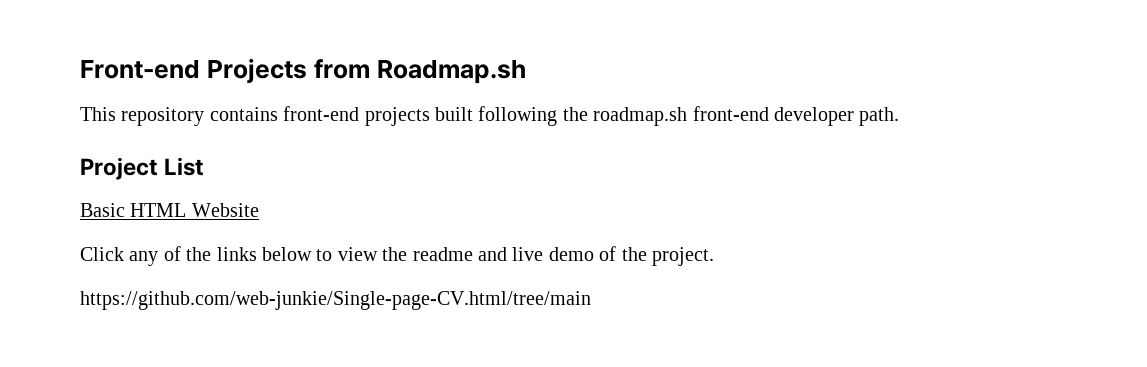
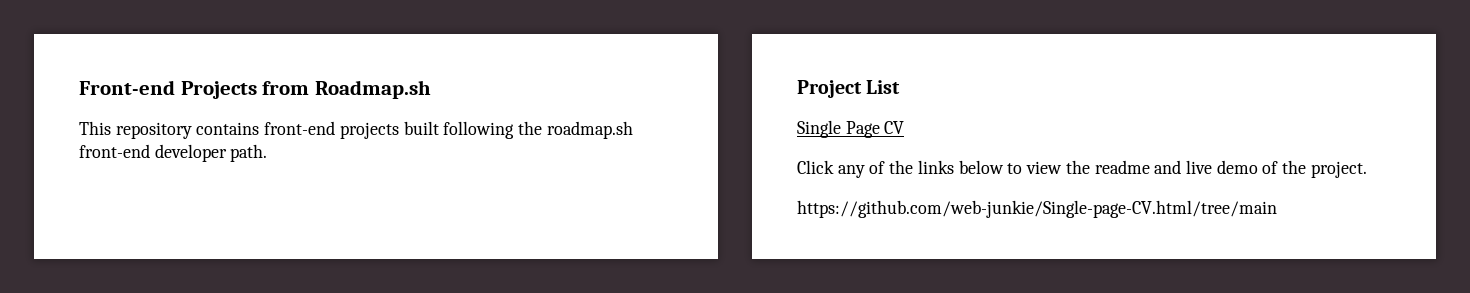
[80,203,259,217] Basic HTML Website -> [797,120,905,138] Single Page CV

